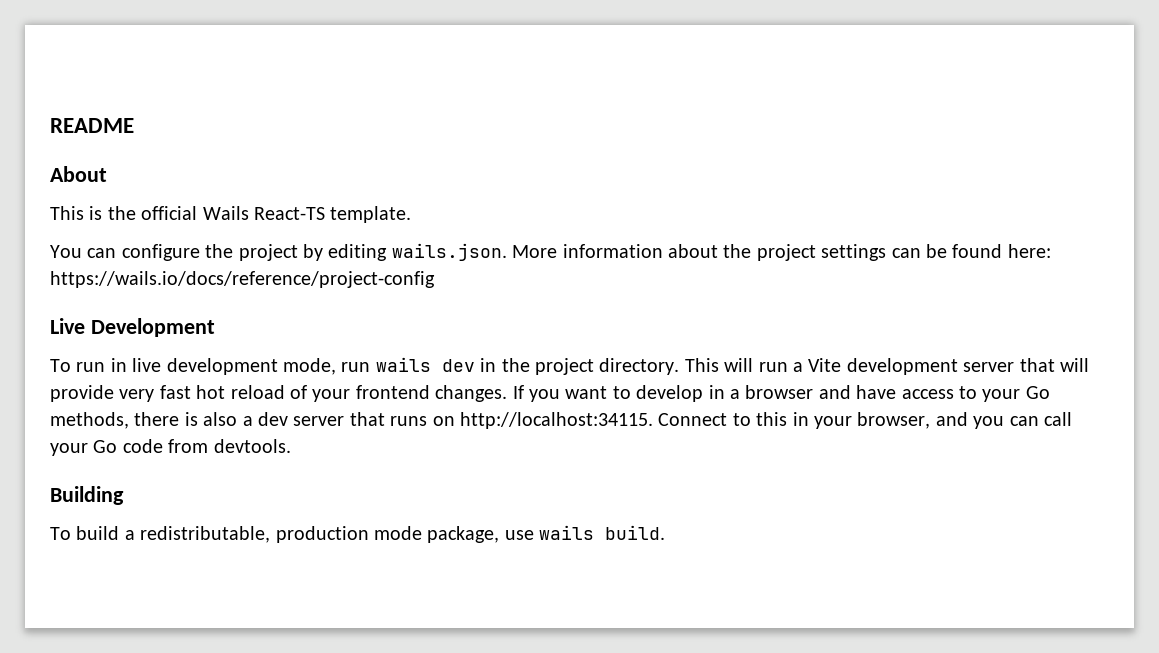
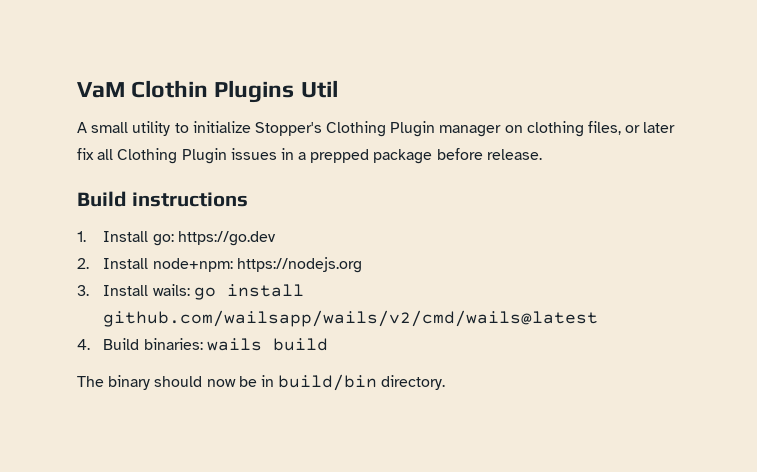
[50,118,134,133] [50,166,107,182] [50,206,412,223] [50,243,1051,261] [50,271,435,288] [50,318,215,337] [50,357,1089,375] [50,385,1050,402] [50,412,1072,429] [50,439,291,456] [50,486,124,505] [50,525,666,543] README // About // This is the official Wails React-TS template. // You can configure the project by editing wails.json. More information about the project settings can be found here: https://wails.io/docs/reference/project-config // Live Development // To run in live development mode, run wails dev in the project directory. This will run a Vite development server that will provide very fast hot reload of your frontend changes. If you want to develop in a browser and have access to your Go methods, there is also a dev server that runs on http://localhost:34115. Connect to this in your browser, and you can call your Go code from devtools. // Building // To build a redistributable, production mode package, use wails build. -> [77,80,338,103] [77,121,676,137] [77,148,542,164] [77,191,248,207] [77,231,276,246] [77,257,362,273] [77,284,304,300] [103,310,599,327] [77,338,328,351] [77,374,446,391] VaM Clothin Plugins Util // A small utility to initialize Stopper's Clothing Plugin manager on clothing files, or later fix all Clothing Plugin issues in a prepped package before release. // Build instructions // 1. Install go: https://go.dev // 2. Install node+npm: https://nodejs.org // 3. Install wails: go install github.com/wailsapp/wails/v2/cmd/wails@latest // 4. Build binaries: wails build // The binary should now be in build/bin directory.

